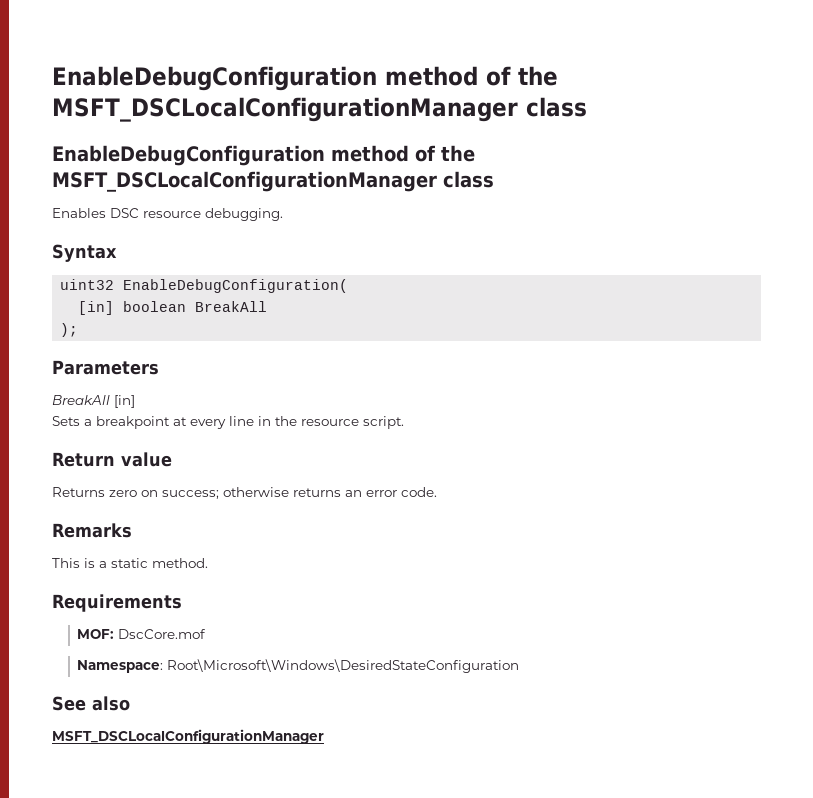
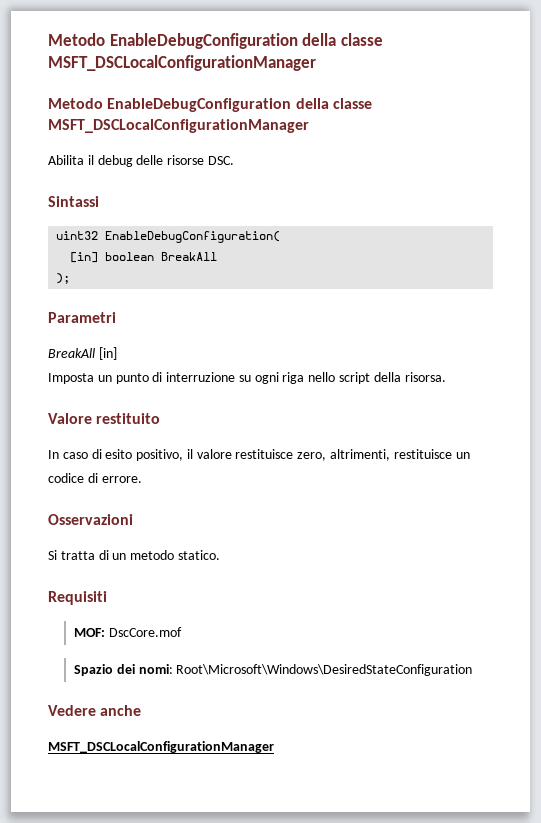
[52,66,558,91] [52,97,587,122] [52,145,475,166] [52,171,494,192] [52,208,283,221] [52,244,117,262] EnableDebugConfiguration method of the MSFT_DSCLocalConfigurationManager class // EnableDebugConfiguration method of the MSFT_DSCLocalConfigurationManager class // Enables DSC resource debugging. // Syntax -> [48,33,383,49] [48,55,316,71] [48,98,372,112] [48,119,309,133] [48,155,234,167] [48,196,99,207] Metodo EnableDebugConfiguration della classe MSFT_DSCLocalConfigurationManager // Metodo EnableDebugConfiguration della classe MSFT_DSCLocalConfigurationManager // Abilita il debug delle risorse DSC. // Sintassi
[52,360,159,375] Parameters -> [48,312,116,323] Parametri
[52,416,404,429] [52,452,172,467] [52,487,437,499] [52,523,132,538] [52,558,208,568] [52,594,182,612] Sets a breakpoint at every line in the resource script. // Return value // Returns zero on success; otherwise returns an error code. // Remarks // This is a static method. // Requirements -> [48,372,446,384] [48,413,161,424] [48,449,470,461] [48,473,142,483] [48,514,133,525] [48,550,220,560] [48,591,107,605] Imposta un punto di interruzione su ogni riga nello script della risorsa. // Valore restituito // In caso di esito positivo, il valore restituisce zero, altrimenti, restituisce un codice di errore. // Osservazioni // Si tratta di un metodo statico. // Requisiti
[77,660,164,673] Namespace: -> [74,664,173,676] Spazio dei nomi:
[52,696,130,711] See also -> [48,705,142,716] Vedere anche

